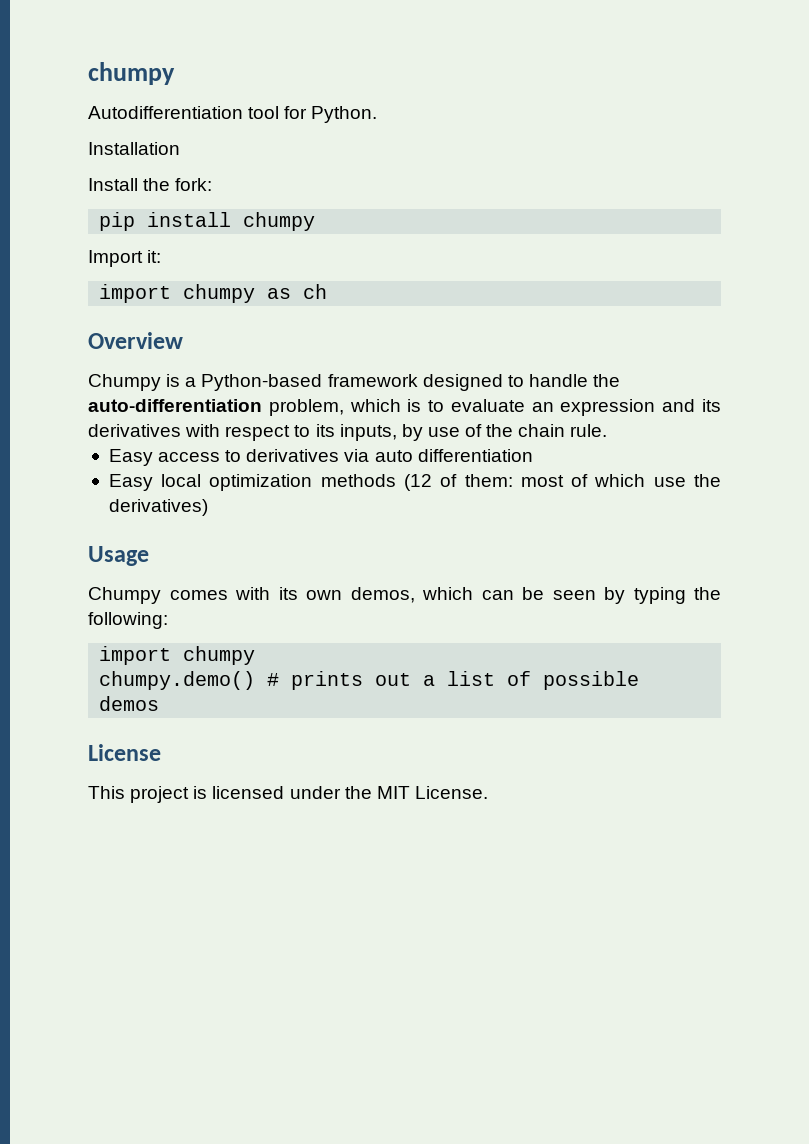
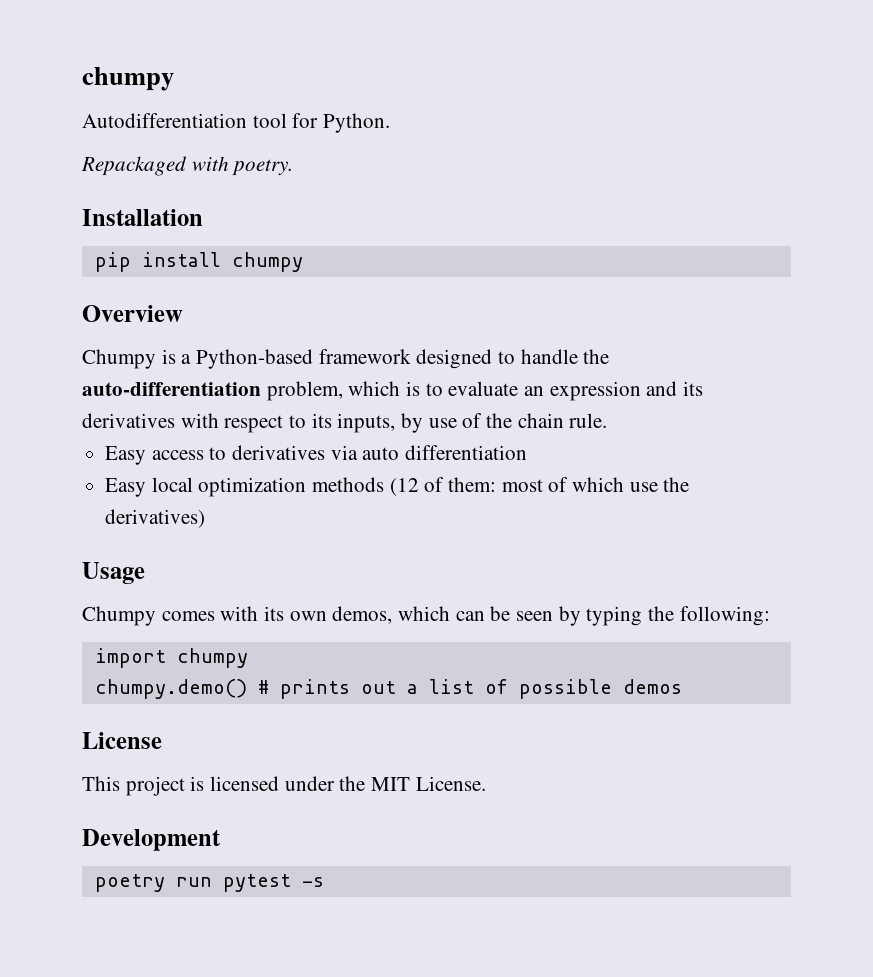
[88,142,180,155] [88,178,213,191] Installation // Install the fork: -> [81,156,294,176] [82,209,203,226] Repackaged with poetry. // Installation
[88,250,162,267] [99,284,328,303] // Import it: // import chumpy as ch -> (303, 262) none
(488, 792) none -> [82,829,221,851] [94,874,324,892] // Development // poetry run pytest -s

